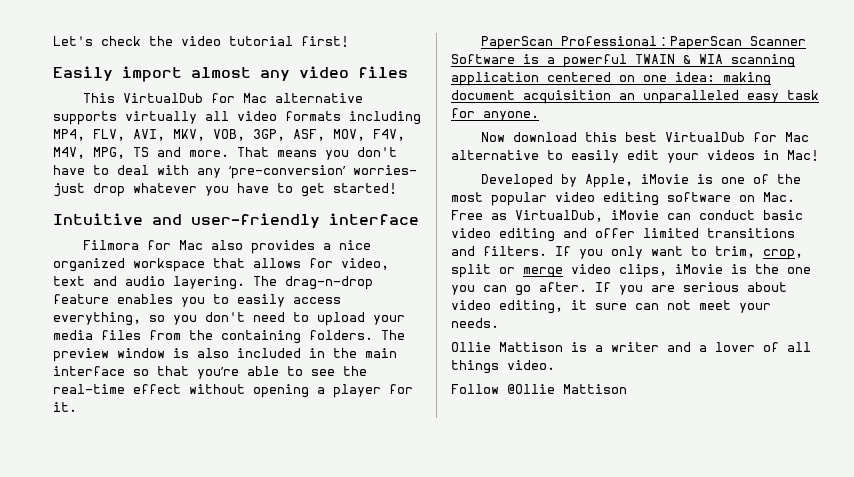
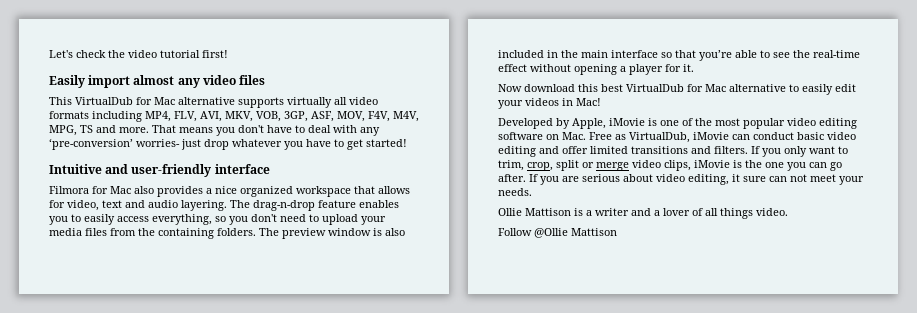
[480,36,806,50] [451,54,795,68] [451,72,771,86] [451,90,819,104] [451,108,539,121] // PaperScan Professional：PaperScan Scanner Software is a powerful TWAIN & WIA scanning application centered on one idea: making document acquisition an unparalleled easy task for anyone. -> (694, 68) none

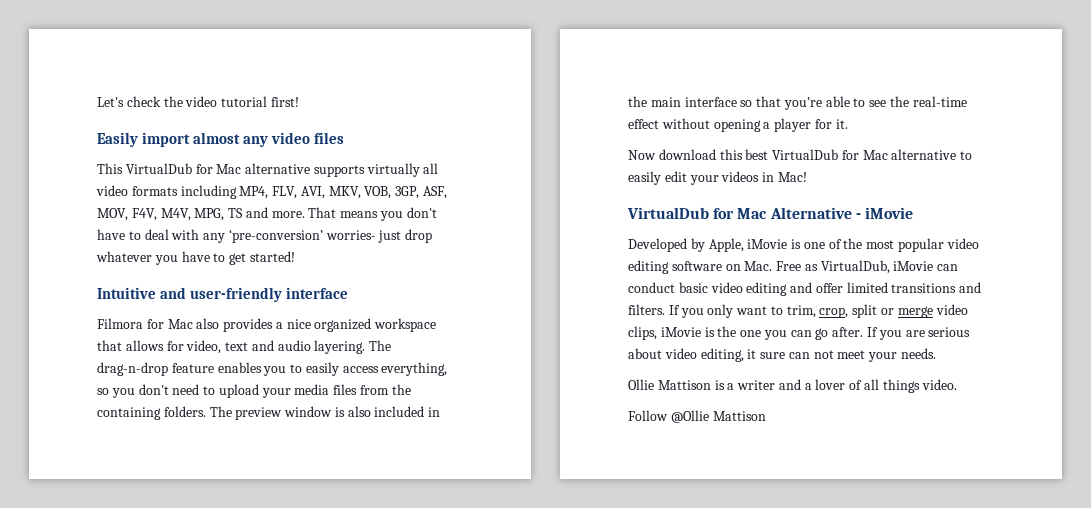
(601, 102) none -> [627,207,913,219] // VirtualDub for Mac Alternative - iMovie

